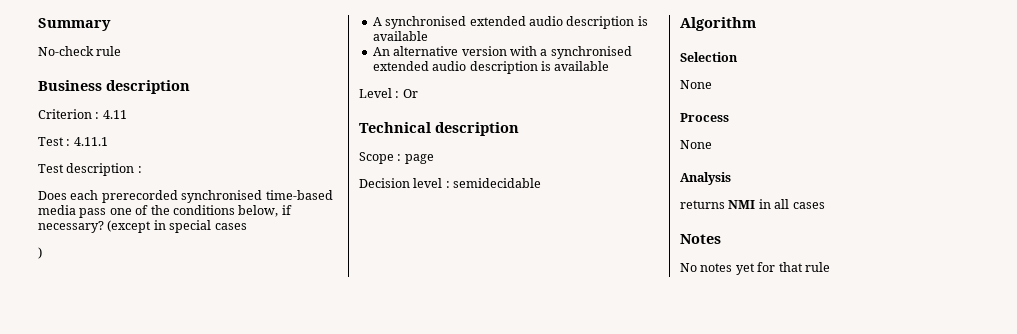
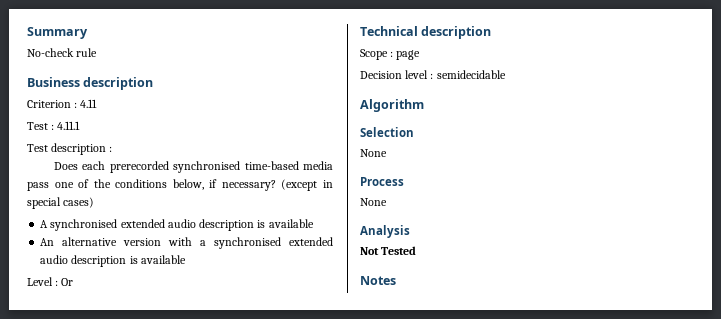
[214,223,247,230] [38,247,42,259] cases // ) -> [63,197,95,208] cases)
[680,199,825,209] [680,234,721,244] [680,262,830,275] returns NMI in all cases // Notes // No notes yet for that rule -> [360,246,417,255] [360,276,396,285] Not Tested // Notes

